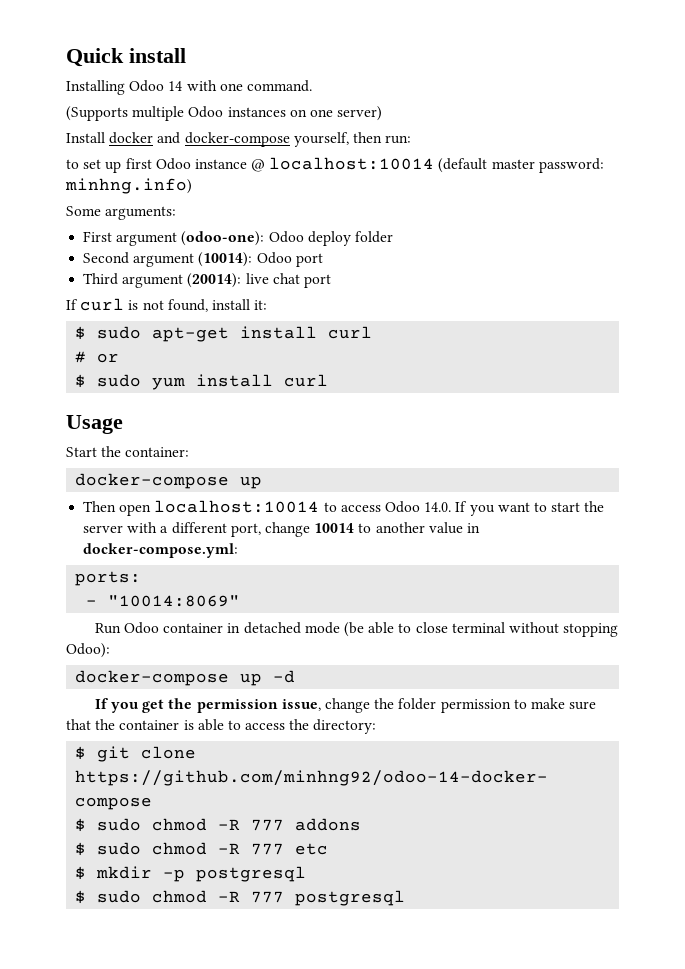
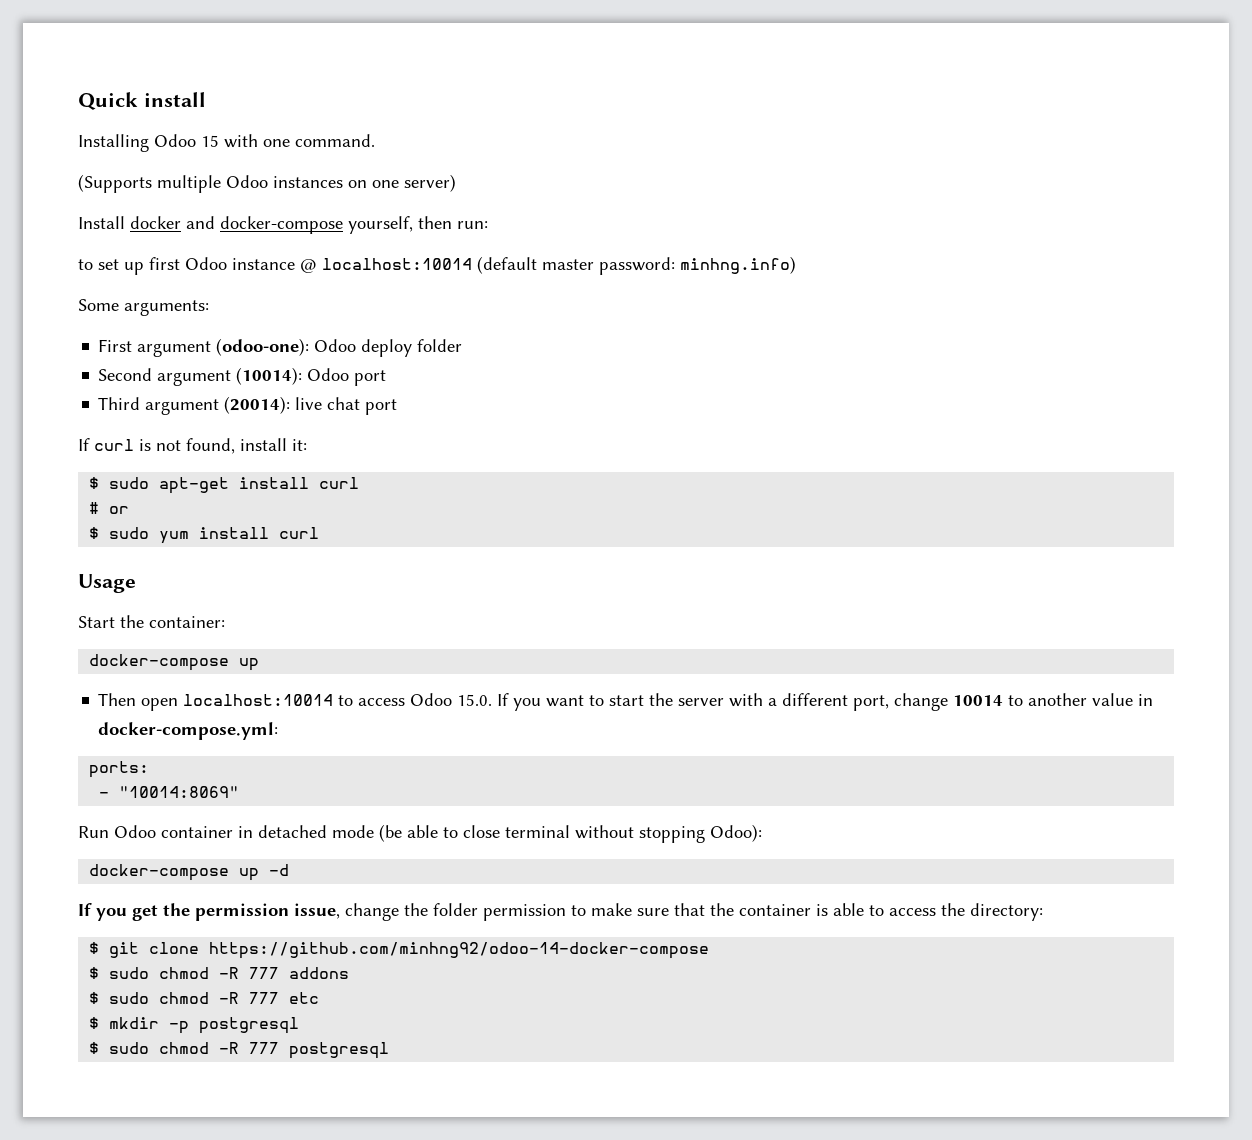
[168,81,183,91] 14 -> [201,135,219,147] 15
[424,502,452,512] 14.0. -> [457,694,493,706] 15.0.

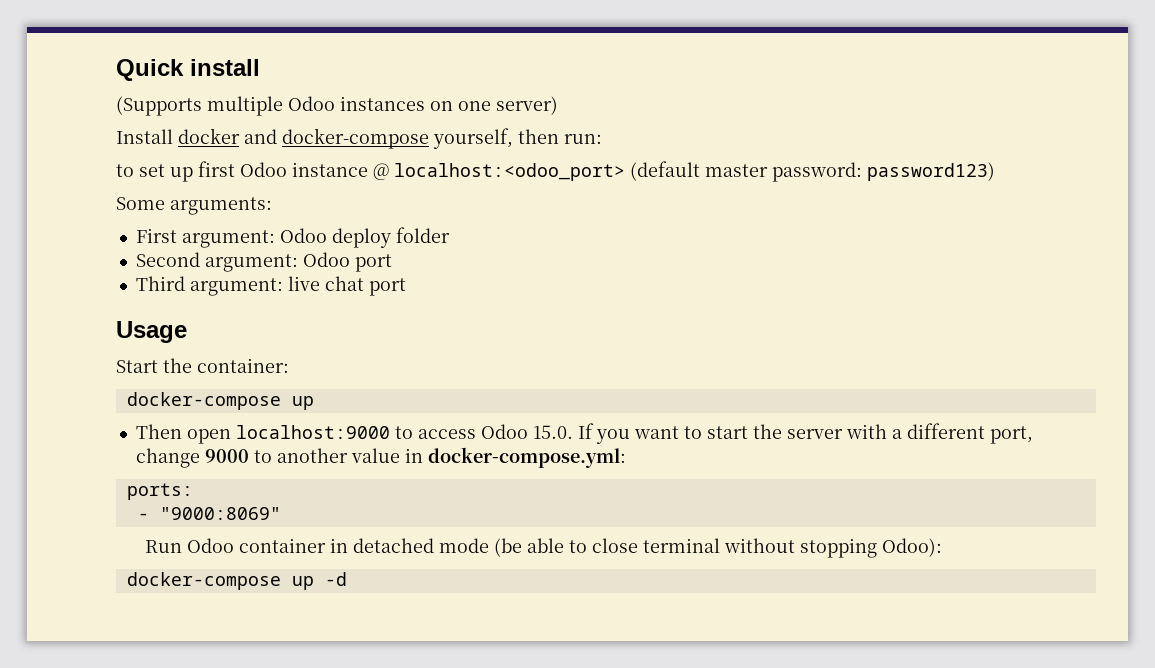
[78,134,375,152] // Installing Odoo 15 with one command. -> (260, 67) none
[322,258,472,270] localhost:10014 -> [394,163,625,181] localhost:<odoo_port>
[680,256,796,274] minhng.info) -> [867,162,995,181] password123)
[137,338,310,357] argument (odoo-one): -> [181,230,275,248] argument:
[157,367,303,386] argument (10014): -> [204,254,298,272] argument:
[145,396,291,415] argument (20014): -> [189,278,283,296] argument:
[78,438,307,454] [89,477,360,494] [89,502,130,514] [89,527,320,544] // If curl is not found, install it: // $ sudo apt-get install curl // # or // $ sudo yum install curl -> (406, 287) none
[183,694,334,706] localhost:10014 -> [235,425,390,439] localhost:9000
[953,695,1004,706] 10014 -> [204,449,249,463] 9000
[119,786,240,798] "10014:8069" -> [159,507,281,520] "9000:8069"
[78,903,1043,921] [89,942,710,959] [89,967,350,979] [89,992,320,1004] [89,1017,300,1034] [89,1042,390,1059] // If you get the permission issue, change the folder permission to make sure that the container is able to access the directory: // $ git clone https://github.com/minhng92/odoo-14-docker-compose // $ sudo chmod -R 777 addons // $ sudo chmod -R 777 etc // $ mkdir -p postgresql // $ sudo chmod -R 777 postgresql -> (347, 579) none

